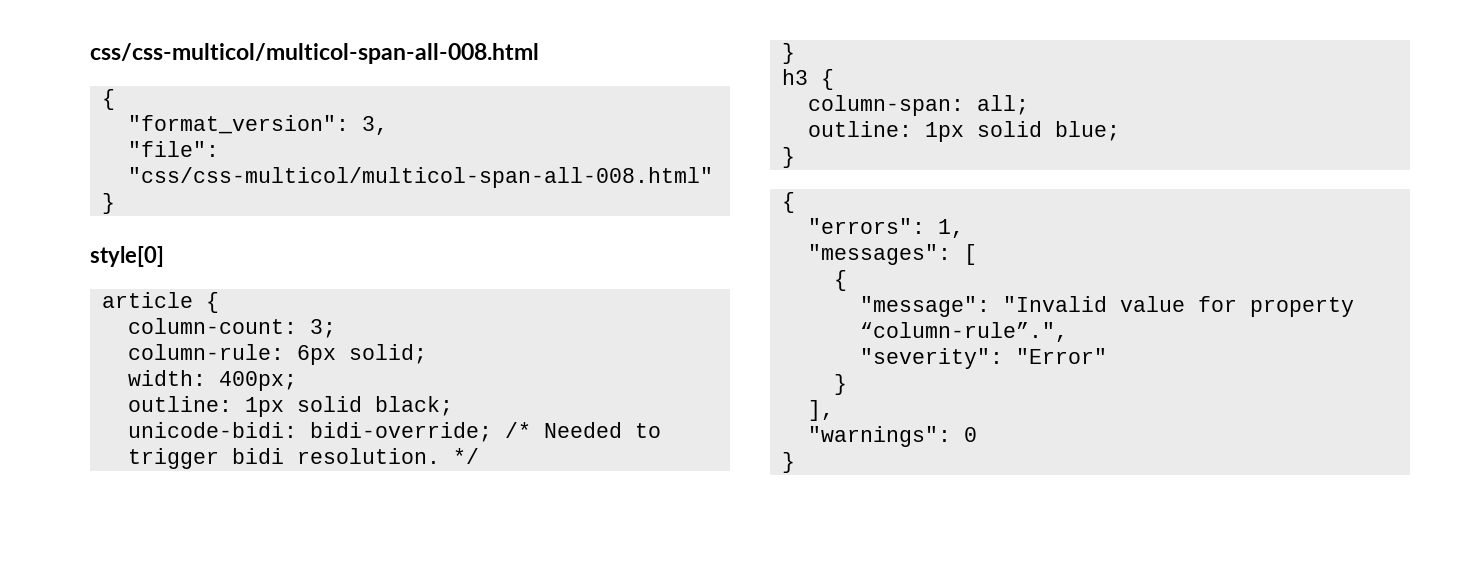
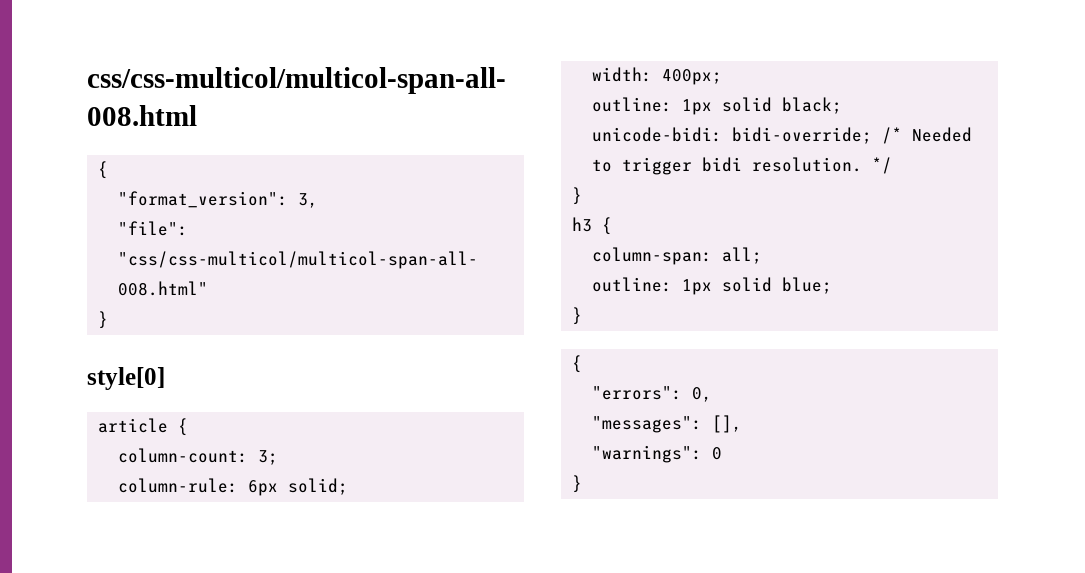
[937,219,964,238] 1, -> [691,387,712,402] 0,
[963,244,977,265] [833,270,847,291] [859,296,1354,317] [859,322,1068,342] [859,348,1107,369] [833,374,847,395] [807,400,834,421] [ // { // "message": "Invalid value for property “column-rule”.", // "severity": "Error" // } // ], -> [711,415,742,433] [],

